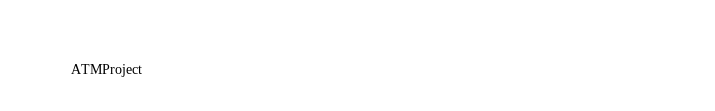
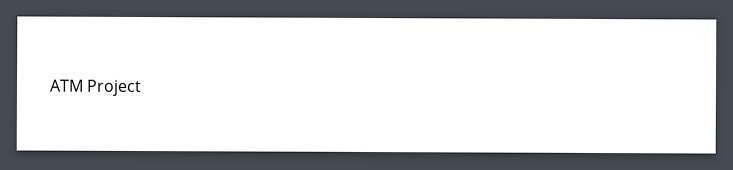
[71,64,142,77] ATMProject -> [49,79,143,97] ATM Project

